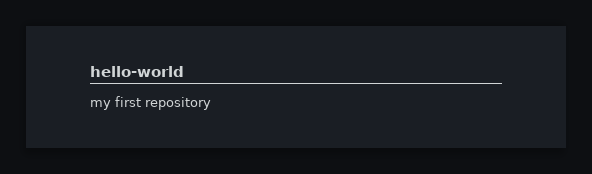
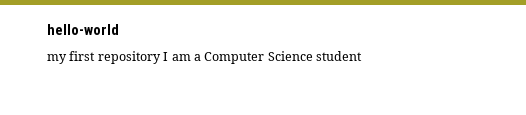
(211, 103) none -> [163,51,362,64] I am a Computer Science student

